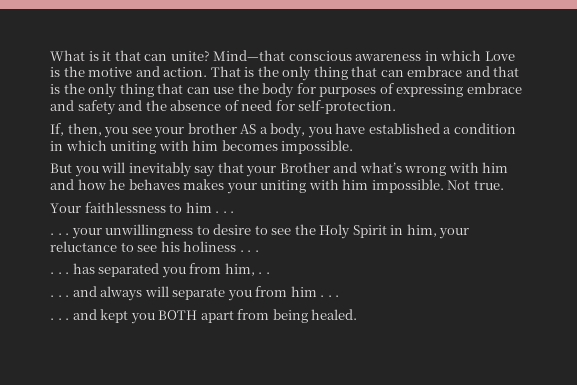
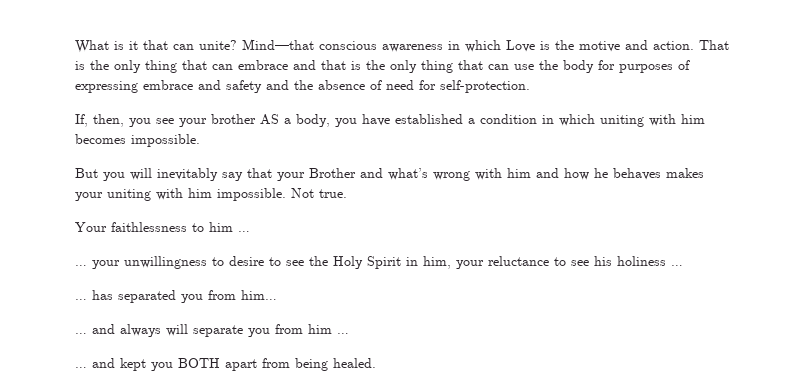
[215,211,235,213] [50,233,70,235] . . . // . . . -> [238,231,250,232] [75,265,87,266] … // …
[239,250,259,252] [50,263,270,278] [50,295,70,297] . . . // . . . has separated you from him, . . // . . . -> [671,265,683,266] [75,290,277,303] [75,333,87,334] … // … has separated you from him… // …
[320,295,340,297] [50,318,70,320] . . . // . . . -> [337,333,349,334] [75,367,87,368] … // …

